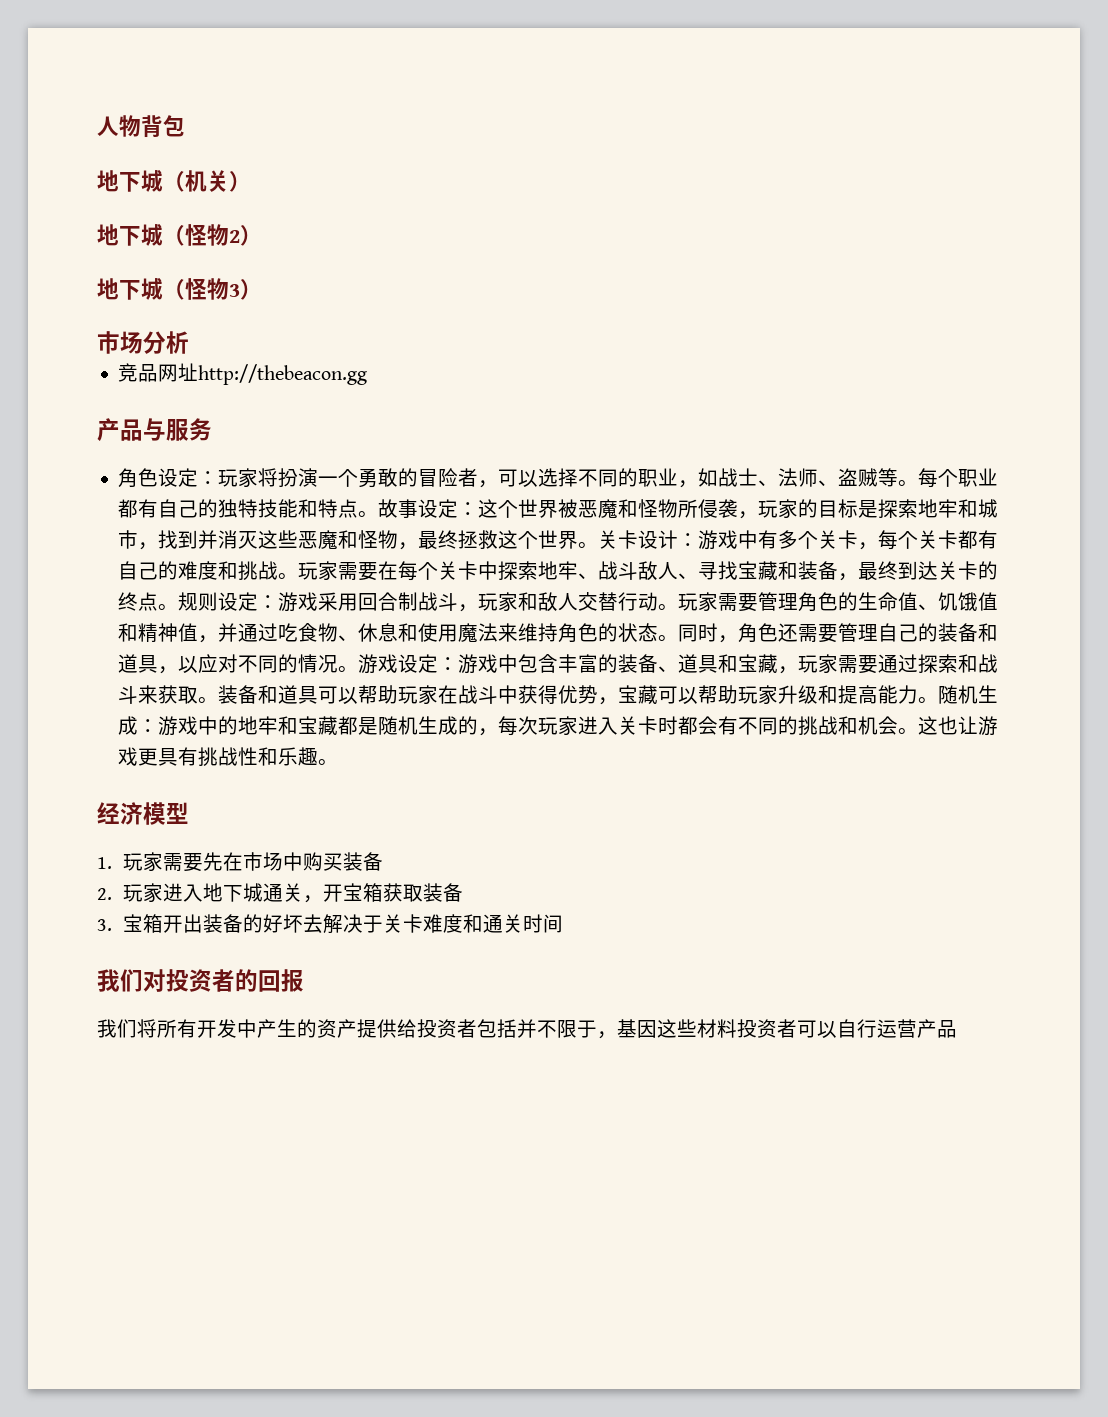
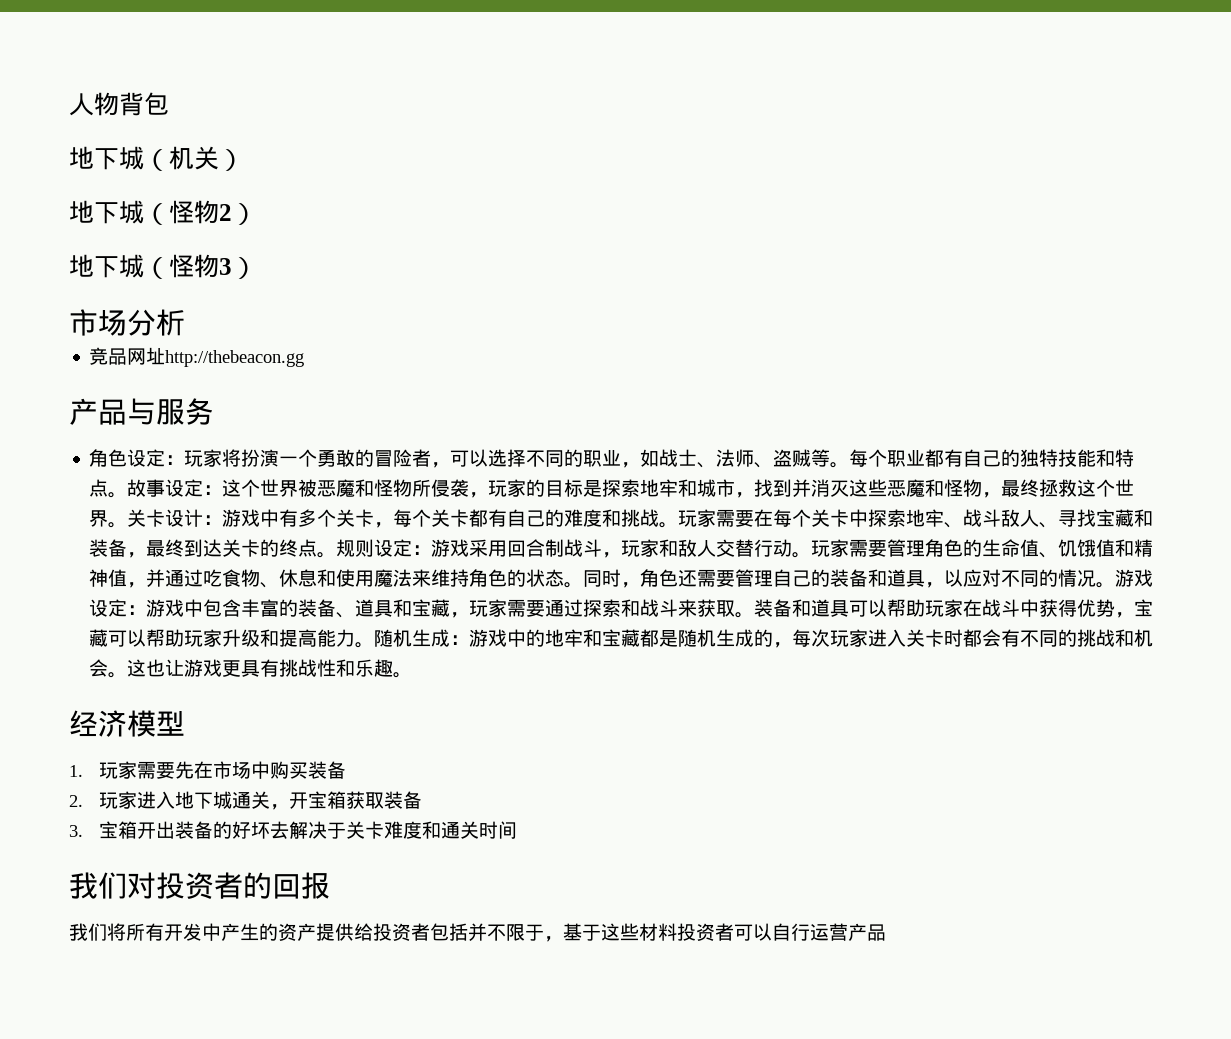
[637,1020,657,1038] 因 -> [582,924,601,941] 于

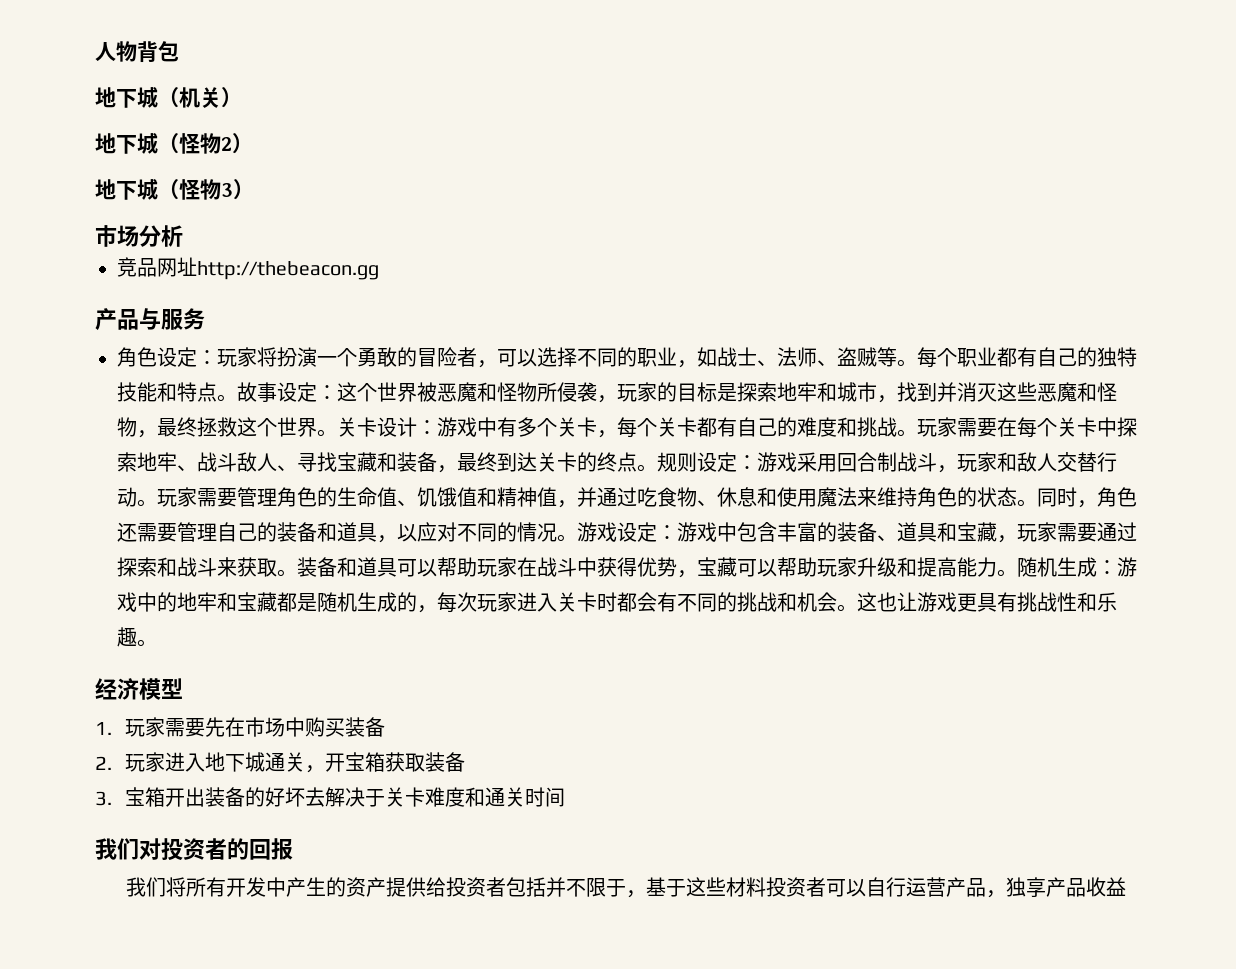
(886, 932) none -> [985,877,1126,898] ，独享产品收益

